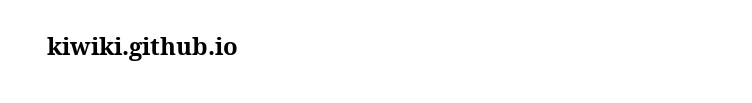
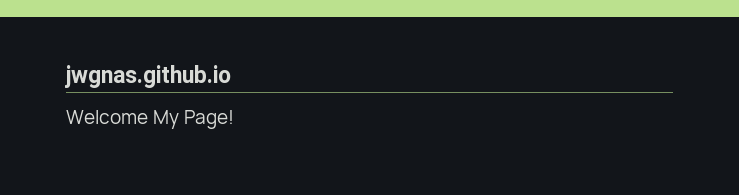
[47,37,238,61] kiwiki.github.io -> [65,65,231,88] [66,110,235,129] jwgnas.github.io // Welcome My Page!

